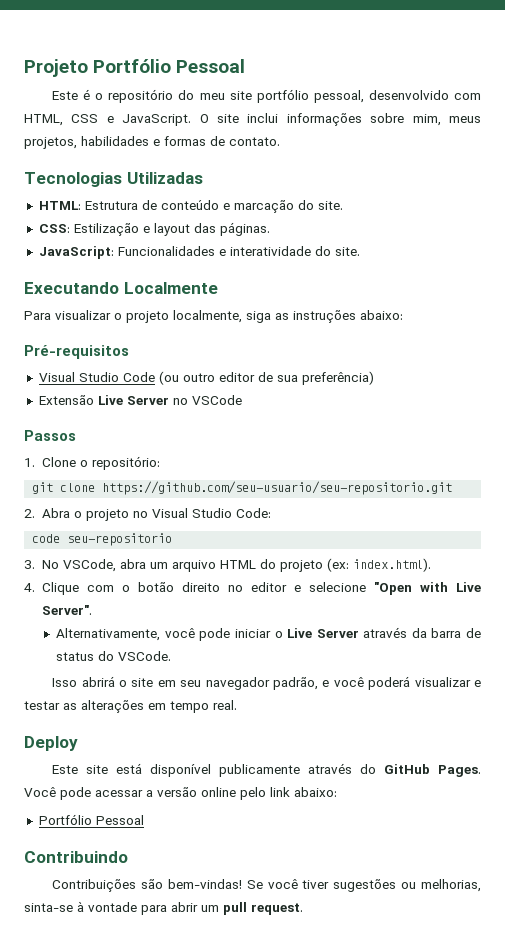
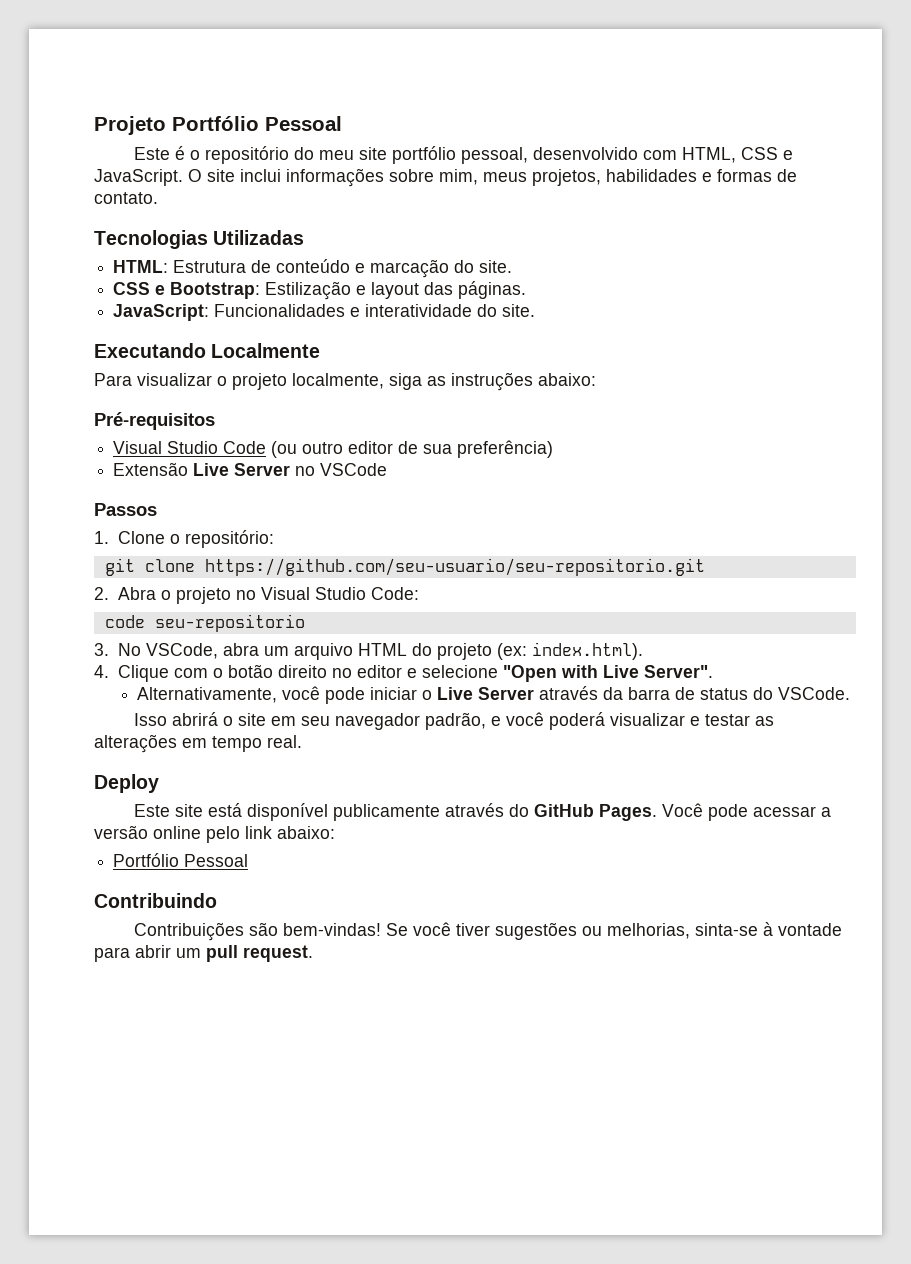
[38,224,70,233] CSS: -> [113,282,261,299] CSS e Bootstrap:

